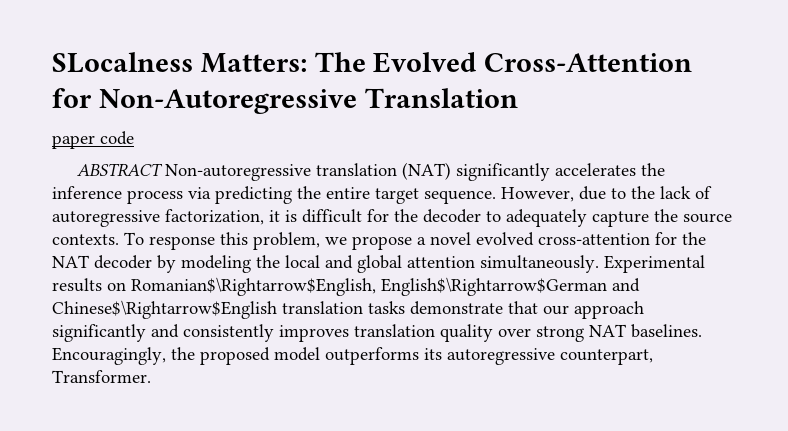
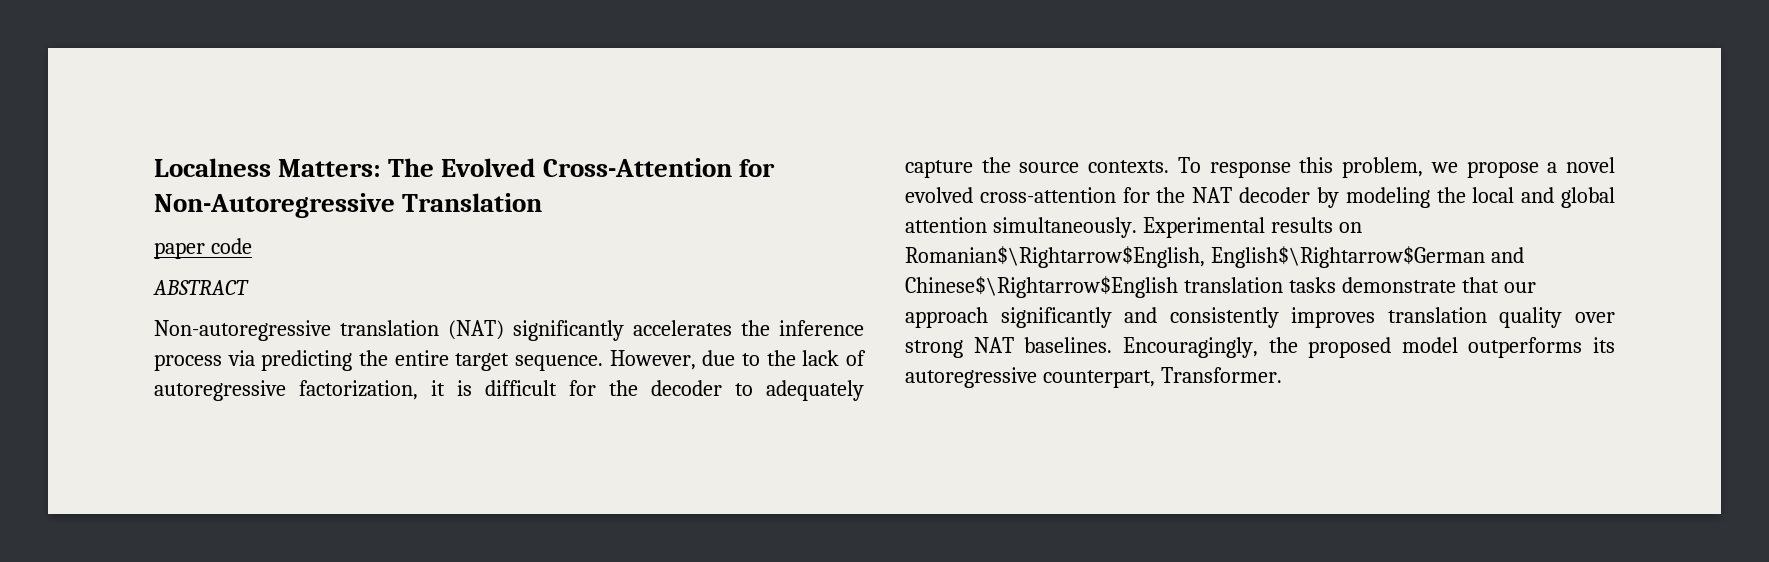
[52,52,193,73] SLocalness -> [154,158,271,177] Localness
(164, 169) none -> (249, 287) //

